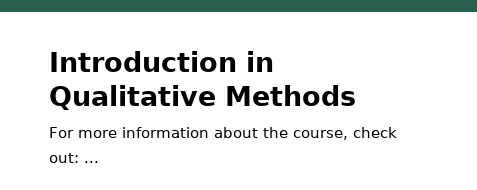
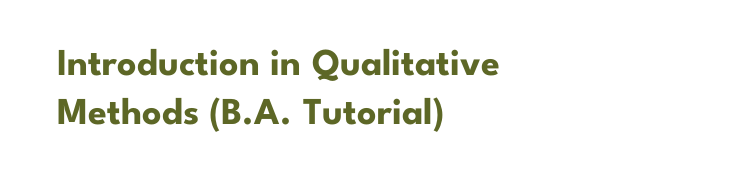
[49,127,397,140] [49,153,99,163] // For more information about the course, check out: ... -> [209,97,444,132] (B.A. Tutorial)

